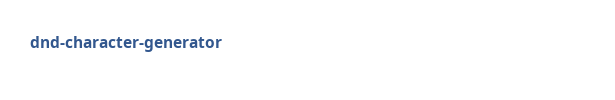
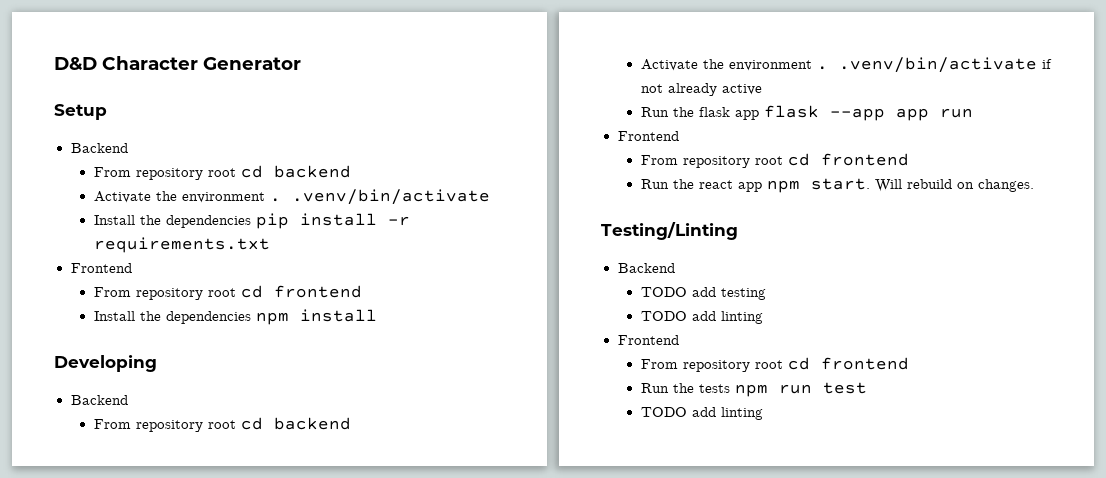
[30,36,222,52] dnd-character-generator -> [54,56,301,70] [54,104,107,120] [70,143,128,153] [93,165,351,180] [93,189,490,205] [93,213,410,229] [93,237,270,253] [70,263,132,273] [93,285,362,300] [93,309,377,325] [54,355,157,372] [70,395,128,405] [93,417,351,432] [640,57,1052,73] [640,83,762,96] [640,105,973,121] [617,131,679,141] [640,153,909,168] [640,178,1034,193] [601,222,738,240] [617,263,675,273] [640,287,766,300] [640,311,763,324] [617,335,679,345] [640,357,909,372] [640,382,867,397] [640,407,763,420] D&D Character Generator // Setup // Backend // From repository root cd backend // Activate the environment . .venv/bin/activate // Install the dependencies pip install -r requirements.txt // Frontend // From repository root cd frontend // Install the dependencies npm install // Developing // Backend // From repository root cd backend // Activate the environment . .venv/bin/activate if not already active // Run the flask app flask --app app run // Frontend // From repository root cd frontend // Run the react app npm start. Will rebuild on changes. // Testing/Linting // Backend // TODO add testing // TODO add linting // Frontend // From repository root cd frontend // Run the tests npm run test // TODO add linting

